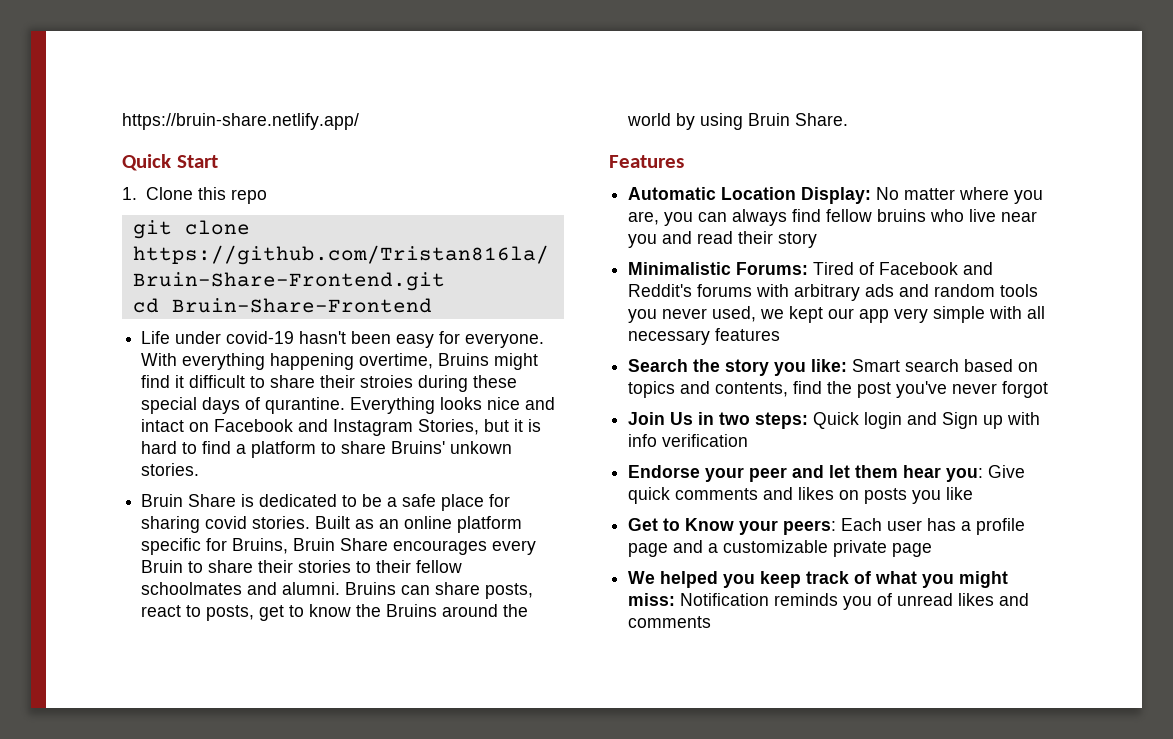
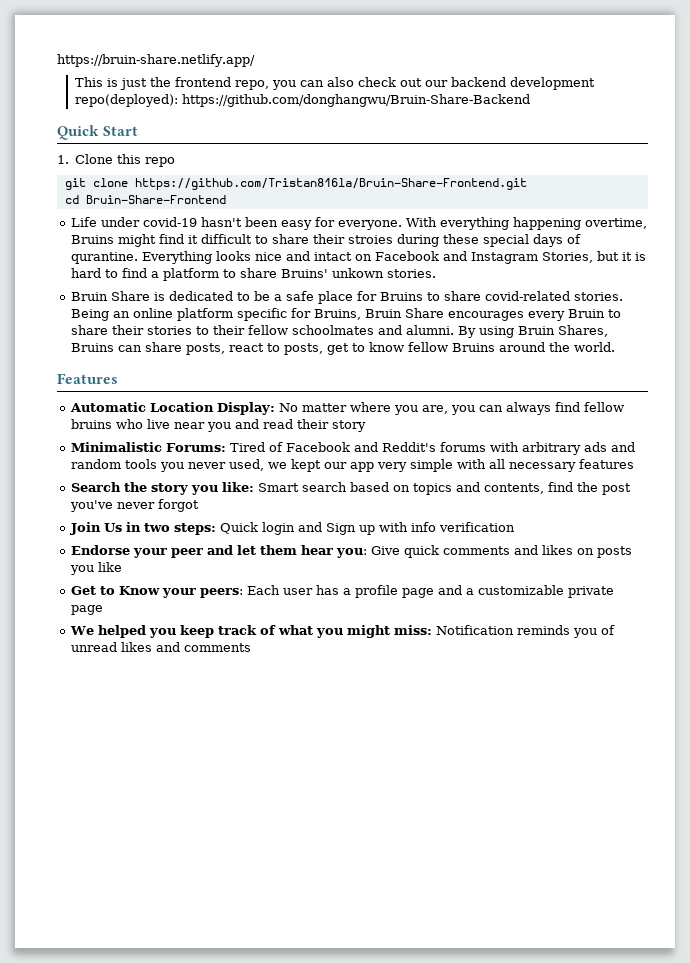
(359, 121) none -> [74,77,595,90] [74,94,530,107] // This is just the frontend repo, you can also check out our backend development repo(deployed): https://github.com/donghangwu/Bruin-Share-Backend
[141,516,375,533] sharing covid stories. Built as -> [379,291,623,301] [70,309,109,321] Bruins to share covid-related stories. Being
(341, 588) none -> [457,325,608,338] By using Bruin Shares,
[356,604,382,617] the -> [407,342,448,352] fellow
[627,113,849,130] world by using Bruin Share. -> [573,342,615,352] world.

